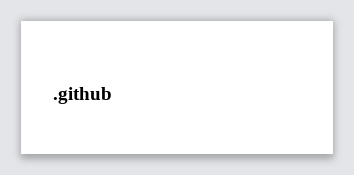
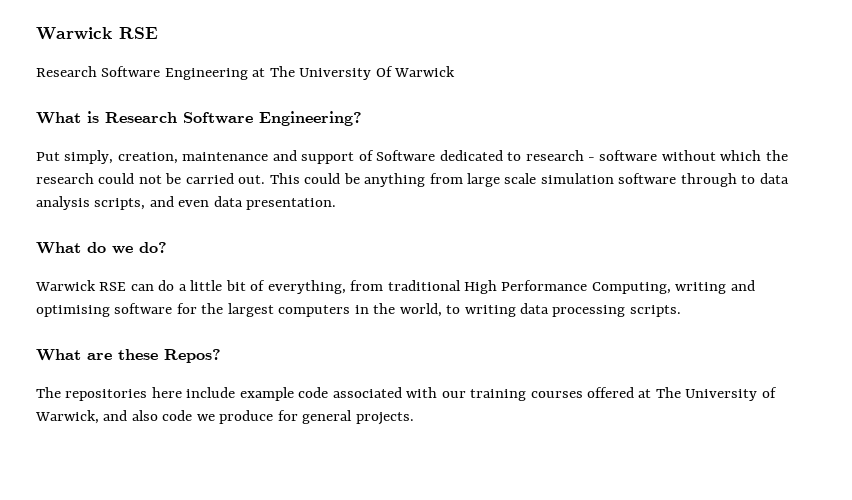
[53,87,112,104] .github -> [36,27,158,40] [36,66,456,80] [36,111,362,126] [36,150,788,164] [36,173,789,187] [36,196,337,210] [36,242,167,254] [35,280,755,294] [36,303,681,317] [36,349,221,363] [36,387,777,401] [35,410,414,425] Warwick RSE // Research Software Engineering at The University Of Warwick // What is Research Software Engineering? // Put simply, creation, maintenance and support of Software dedicated to research - software without which the research could not be carried out. This could be anything from large scale simulation software through to data analysis scripts, and even data presentation. // What do we do? // Warwick RSE can do a little bit of everything, from traditional High Performance Computing, writing and optimising software for the largest computers in the world, to writing data processing scripts. // What are these Repos? // The repositories here include example code associated with our training courses offered at The University of Warwick, and also code we produce for general projects.

